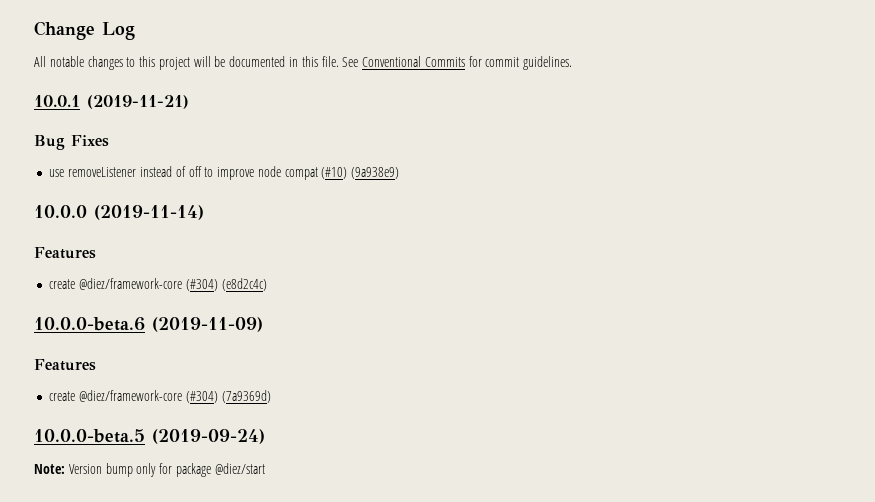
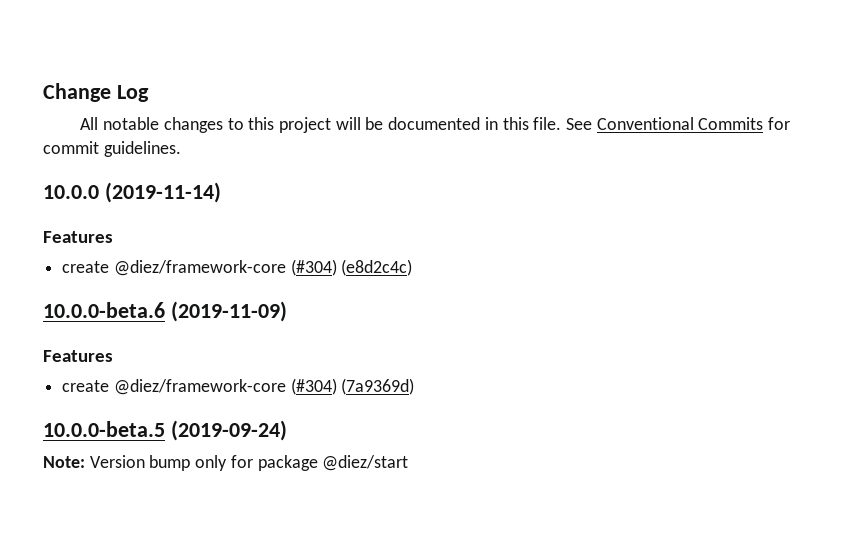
[34,95,189,109] [34,135,109,150] [49,166,400,180] // 10.0.1 (2019-11-21) // Bug Fixes // use removeListener instead of off to improve node compat (#10) (9a938e9) -> (181, 149) none

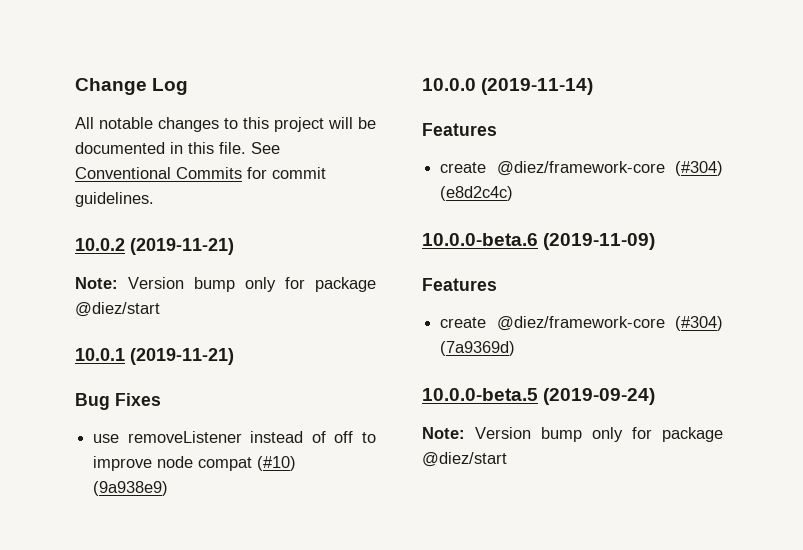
(181, 149) none -> [75,238,234,255] [75,277,376,292] [75,302,160,317] [75,348,234,365] [75,393,161,410] [93,431,376,443] [93,456,297,471] [93,481,169,496] // 10.0.2 (2019-11-21) // Note: Version bump only for package @diez/start // 10.0.1 (2019-11-21) // Bug Fixes // use removeListener instead of off to improve node compat (#10) (9a938e9)

